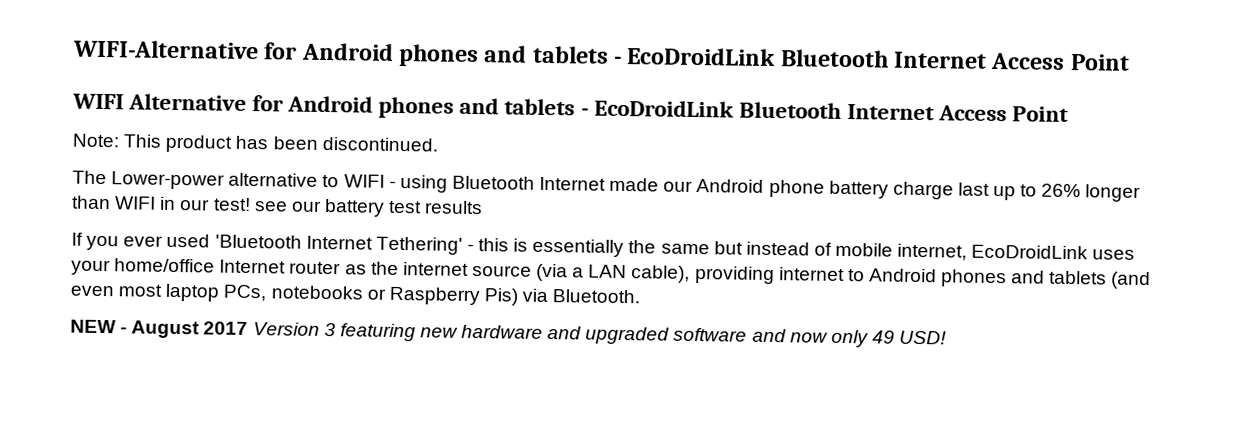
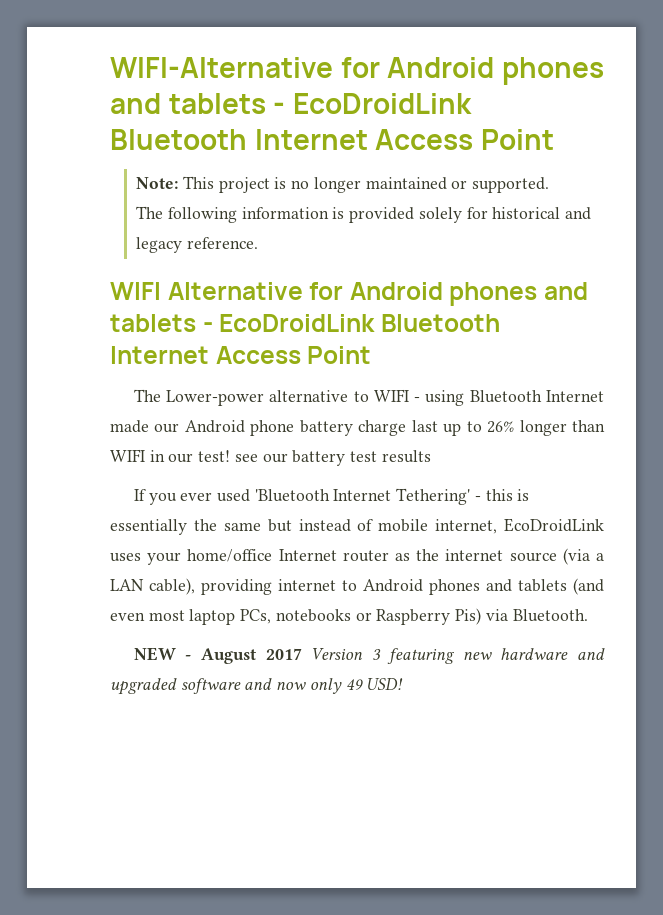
(1130, 62) none -> [136,176,549,193] [136,206,591,223] [136,237,258,253] // Note: This project is no longer maintained or supported. // The following information is provided solely for historical and legacy reference.
[72,133,438,153] // Note: This product has been discontinued. -> (372, 355) none

